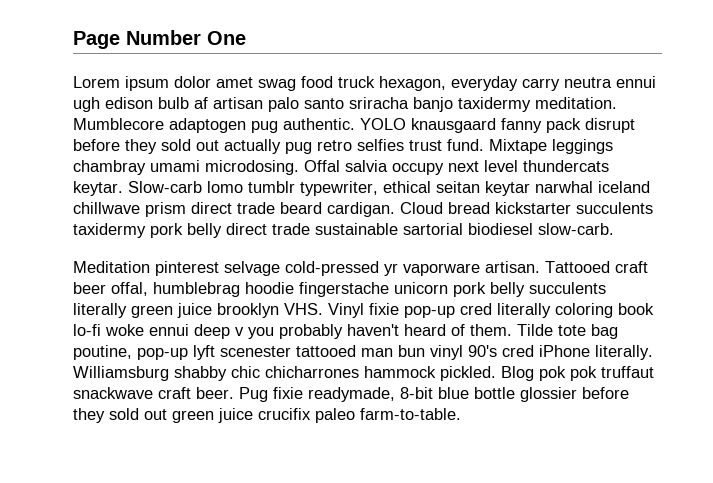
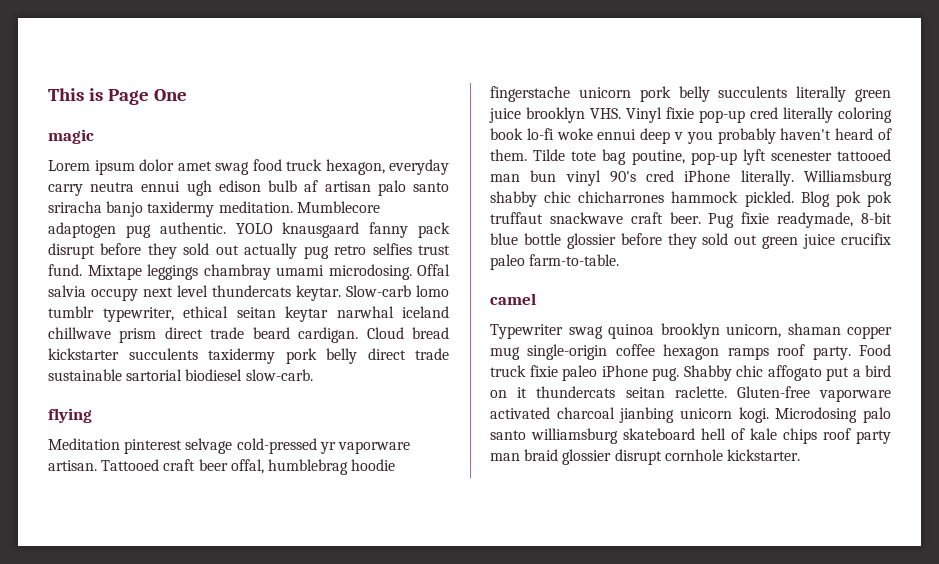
[73,30,201,49] Page Number -> [48,88,150,105] This is Page
(246, 38) none -> [48,129,94,144] // magic
(614, 229) none -> [48,408,92,423] // flying
(461, 414) none -> [490,293,536,305] [490,323,892,339] [490,344,891,360] [490,365,891,381] [490,386,891,402] [490,407,891,423] [490,428,891,444] [490,449,800,465] // camel // Typewriter swag quinoa brooklyn unicorn, shaman copper mug single-origin coffee hexagon ramps roof party. Food truck fixie paleo iPhone pug. Shabby chic affogato put a bird on it thundercats seitan raclette. Gluten-free vaporware activated charcoal jianbing unicorn kogi. Microdosing palo santo williamsburg skateboard hell of kale chips roof party man braid glossier disrupt cornhole kickstarter.

